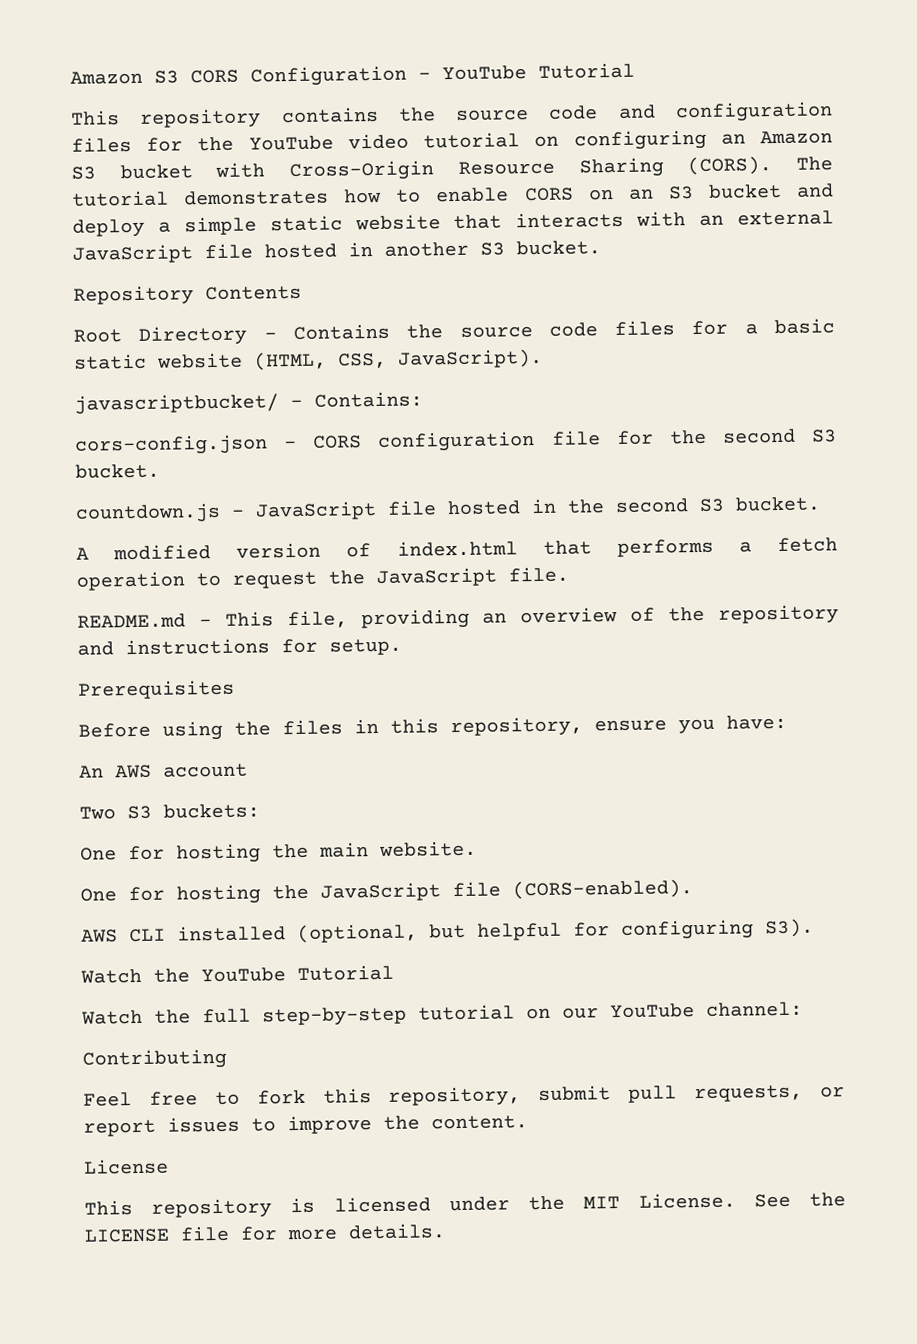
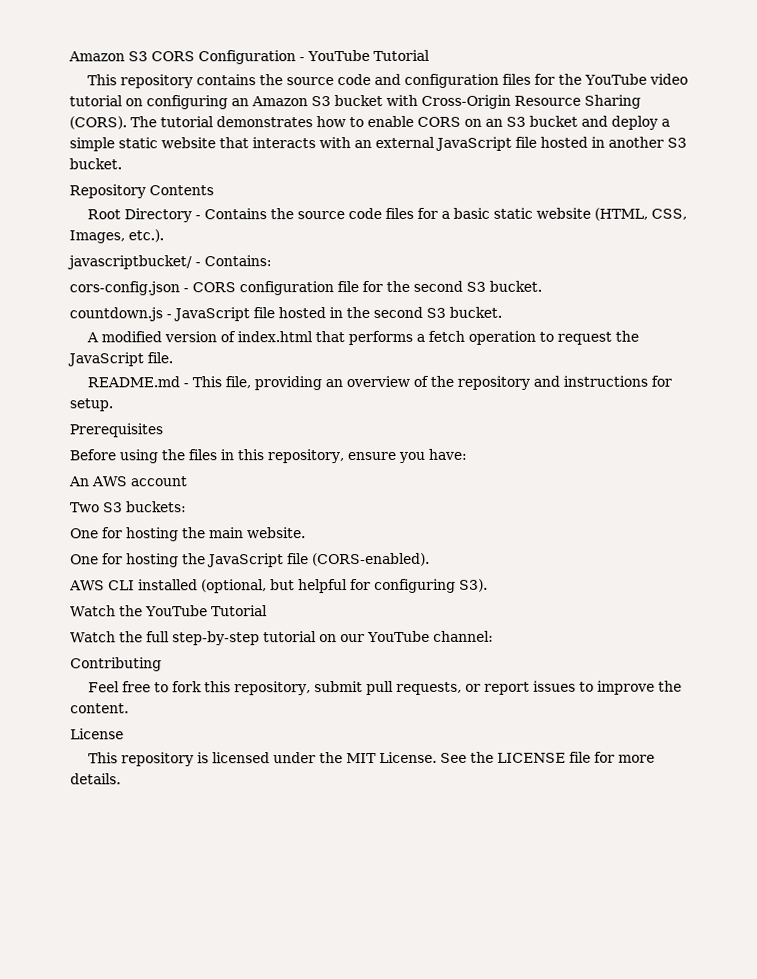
[398,348,543,369] JavaScript). -> [69,229,164,244] Images, etc.).

